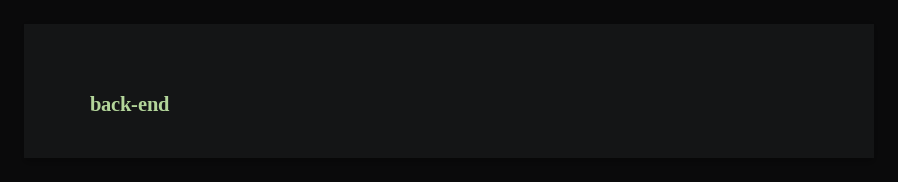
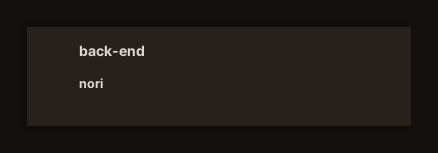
(170, 103) none -> [79,78,103,89] // nori

